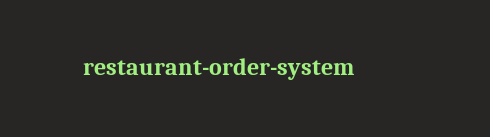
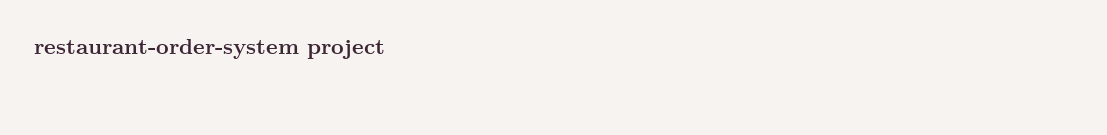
(354, 69) none -> [307,40,385,59] project

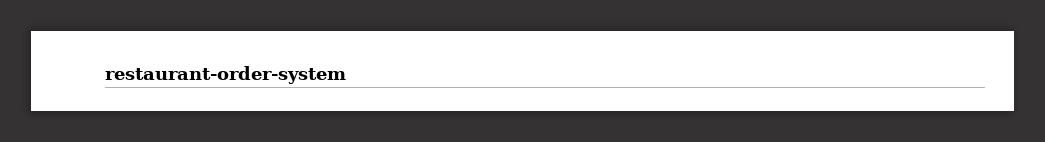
[307,40,385,59] project -> (346, 75) none

